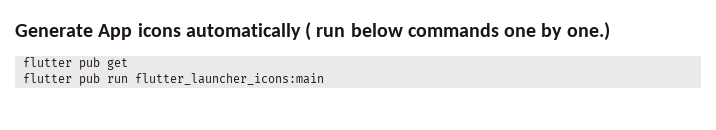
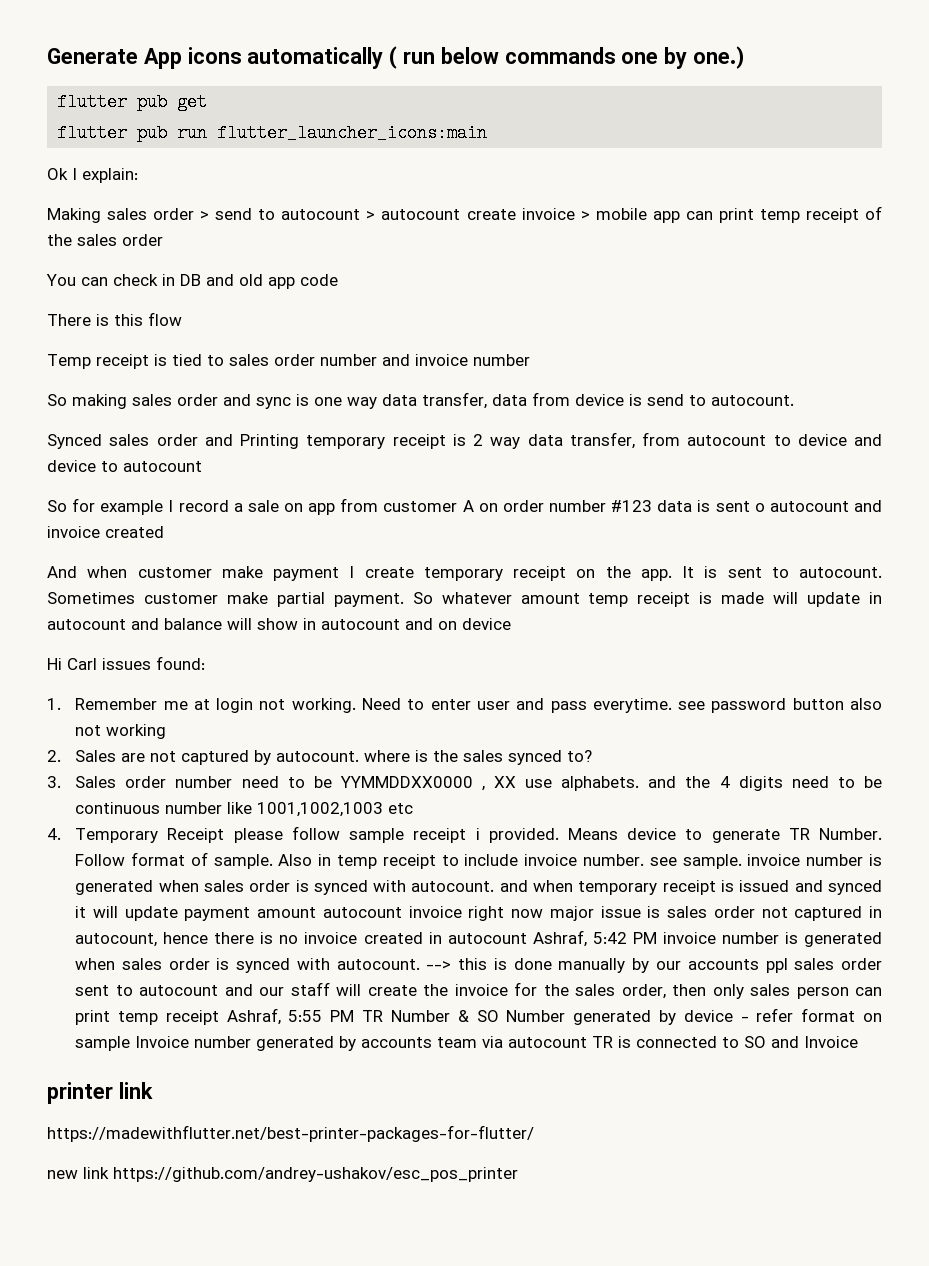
(324, 79) none -> [47,168,138,183] [47,206,882,223] [47,234,163,246] [46,274,338,289] [47,312,182,326] [47,354,530,369] [47,392,794,409] [47,432,882,449] [47,460,202,472] [47,498,882,515] [47,526,164,538] [47,566,882,581] [47,592,883,607] [47,618,511,630] [47,656,205,670] [47,698,882,713] [75,724,167,739] [47,750,593,765] [47,776,882,791] [75,802,414,817] [47,826,882,843] [75,852,883,869] [75,880,883,895] [75,906,883,921] [75,930,882,947] [75,958,883,973] [75,982,882,999] [75,1008,882,1025] [75,1036,859,1051] [47,1082,153,1104] [47,1125,534,1142] [47,1167,518,1182] // Ok I explain: // Making sales order > send to autocount > autocount create invoice > mobile app can print temp receipt of the sales order // You can check in DB and old app code // There is this flow // Temp receipt is tied to sales order number and invoice number // So making sales order and sync is one way data transfer, data from device is send to autocount. // Synced sales order and Printing temporary receipt is 2 way data transfer, from autocount to device and device to autocount // So for example I record a sale on app from customer A on order number #123 data is sent o autocount and invoice created // And when customer make payment I create temporary receipt on the app. It is sent to autocount. Sometimes customer make partial payment. So whatever amount temp receipt is made will update in autocount and balance will show in autocount and on device // Hi Carl issues found: // 1. Remember me at login not working. Need to enter user and pass everytime. see password button also not working // 2. Sales are not captured by autocount. where is the sales synced to? // 3. Sales order number need to be YYMMDDXX0000 , XX use alphabets. and the 4 digits need to be continuous number like 1001,1002,1003 etc // 4. Temporary Receipt please follow sample receipt i provided. Means device to generate TR Number. Follow format of sample. Also in temp receipt to include invoice number. see sample. invoice number is generated when sales order is synced with autocount. and when temporary receipt is issued and synced it will update payment amount autocount invoice right now major issue is sales order not captured in autocount, hence there is no invoice created in autocount Ashraf, 5:42 PM invoice number is generated when sales order is synced with autocount. --> this is done manually by our accounts ppl sales order sent to autocount and our staff will create the invoice for the sales order, then only sales person can print temp receipt Ashraf, 5:55 PM TR Number & SO Number generated by device - refer format on sample Invoice number generated by accounts team via autocount TR is connected to SO and Invoice // printer link // https://madewithflutter.net/best-printer-packages-for-flutter/ // new link https://github.com/andrey-ushakov/esc_pos_printer

